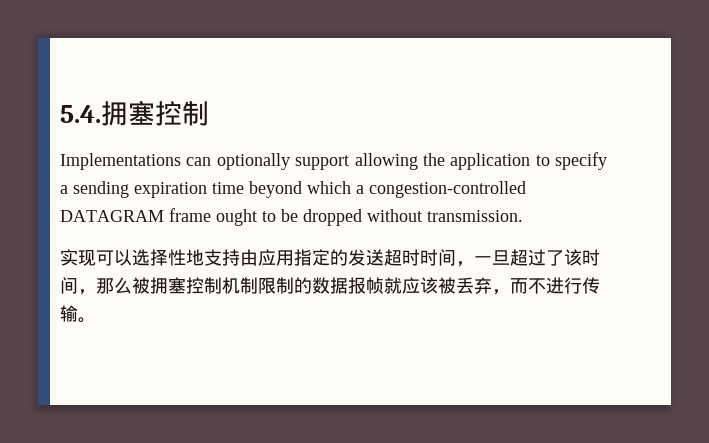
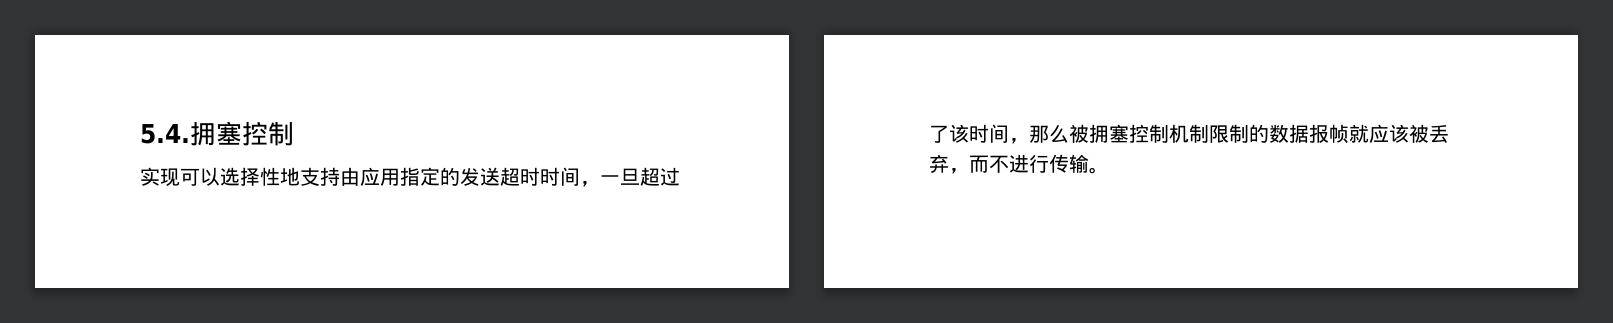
[60,152,607,170] [60,181,526,198] [60,208,523,226] // Implementations can optionally support allowing the application to specify a sending expiration time beyond which a congestion-controlled DATAGRAM frame ought to be dropped without transmission. -> (294, 133) none

